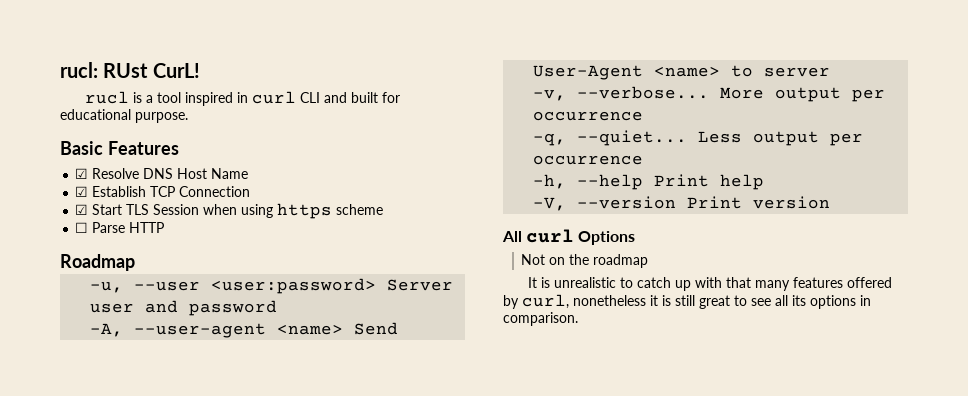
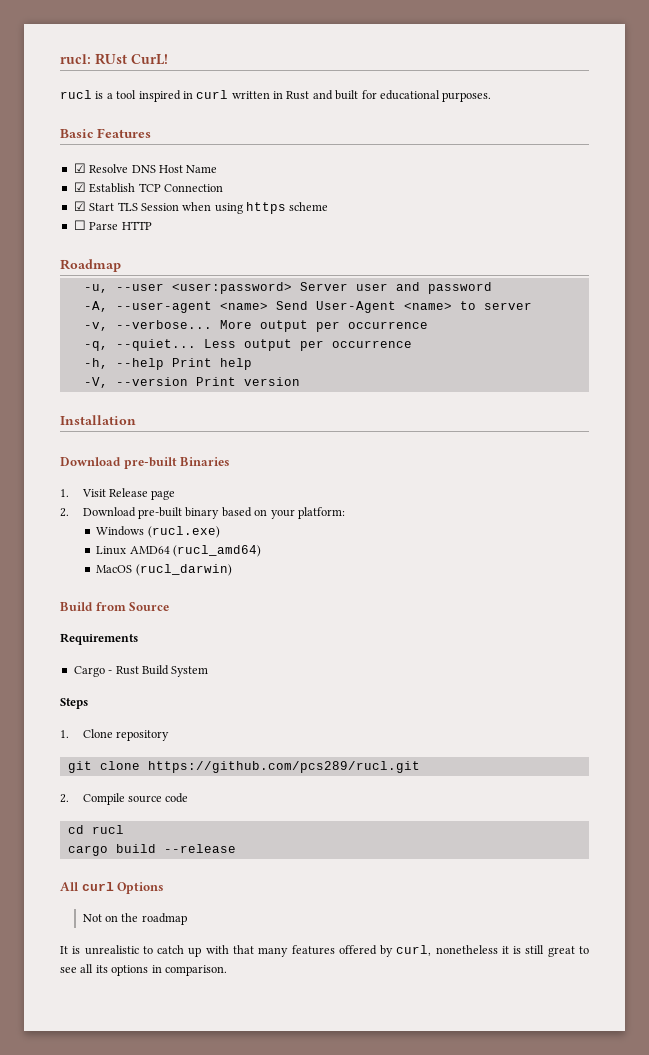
[300,92,321,103] CLI -> [231,91,310,100] written in Rust
[135,112,188,123] purpose. -> [442,92,492,102] purposes.
(831, 202) none -> [60,415,136,425] [60,457,231,469] [60,488,176,500] [60,507,345,519] [96,526,220,538] [96,545,262,557] [96,564,232,576] [60,602,170,611] [60,633,138,645] [73,665,209,677] [60,698,88,709] [60,729,169,741] [67,761,420,773] [60,793,189,805] [67,825,124,834] [67,844,236,856] // Installation // Download pre-built Binaries // 1. Visit Release page // 2. Download pre-built binary based on your platform: // Windows (rucl.exe) // Linux AMD64 (rucl_amd64) // MacOS (rucl_darwin) // Build from Source // Requirements // Cargo - Rust Build System // Steps // 1. Clone repository // git clone https://github.com/pcs289/rucl.git // 2. Compile source code // cd rucl // cargo build --release

